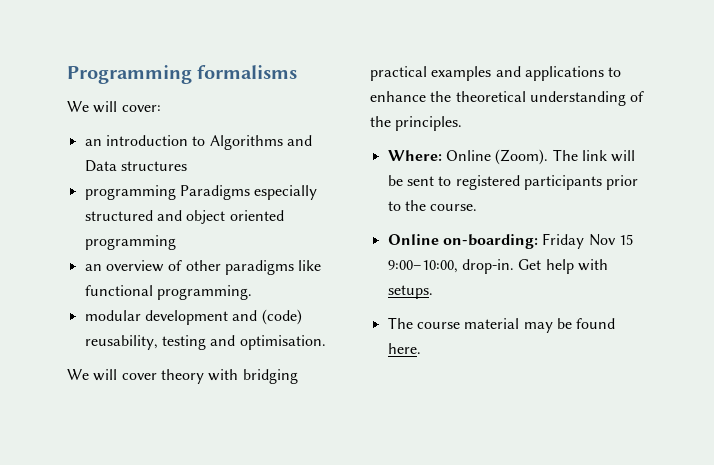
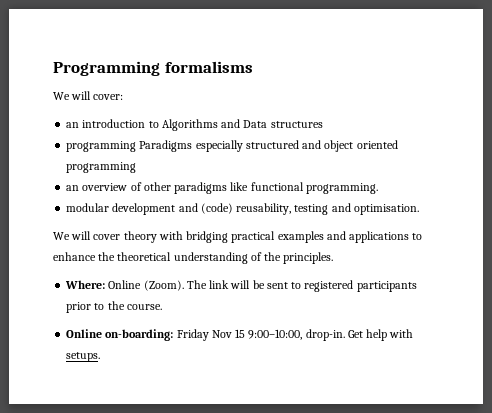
[387,317,616,333] [387,343,421,354] // The course material may be found here. -> (101, 357) none

